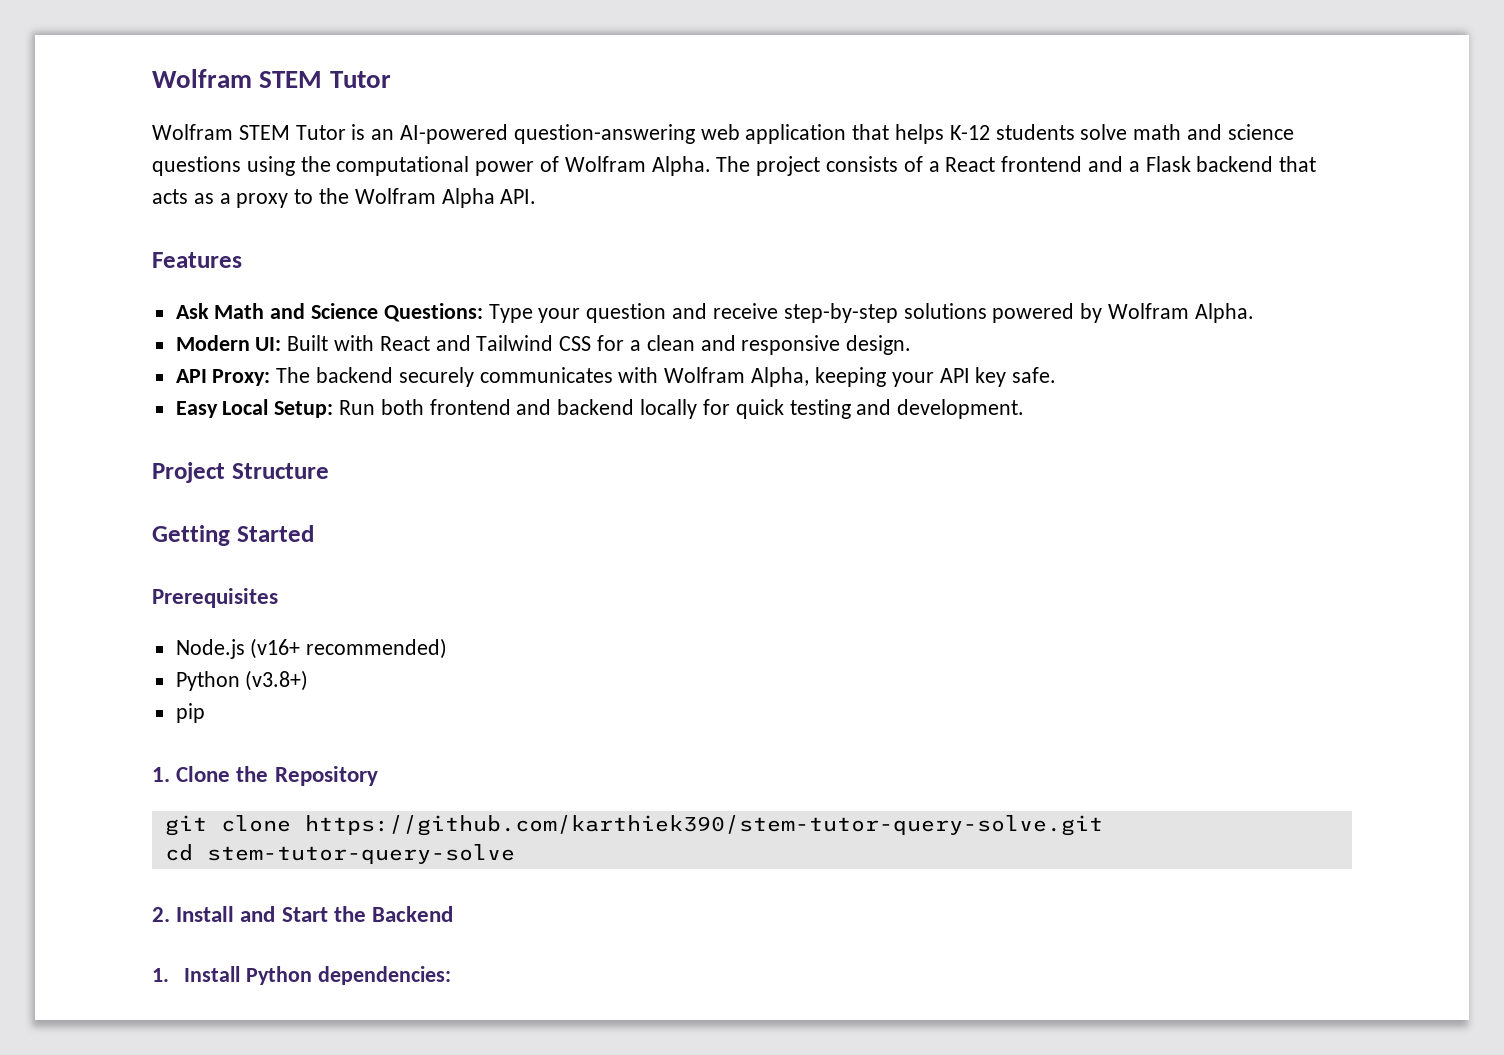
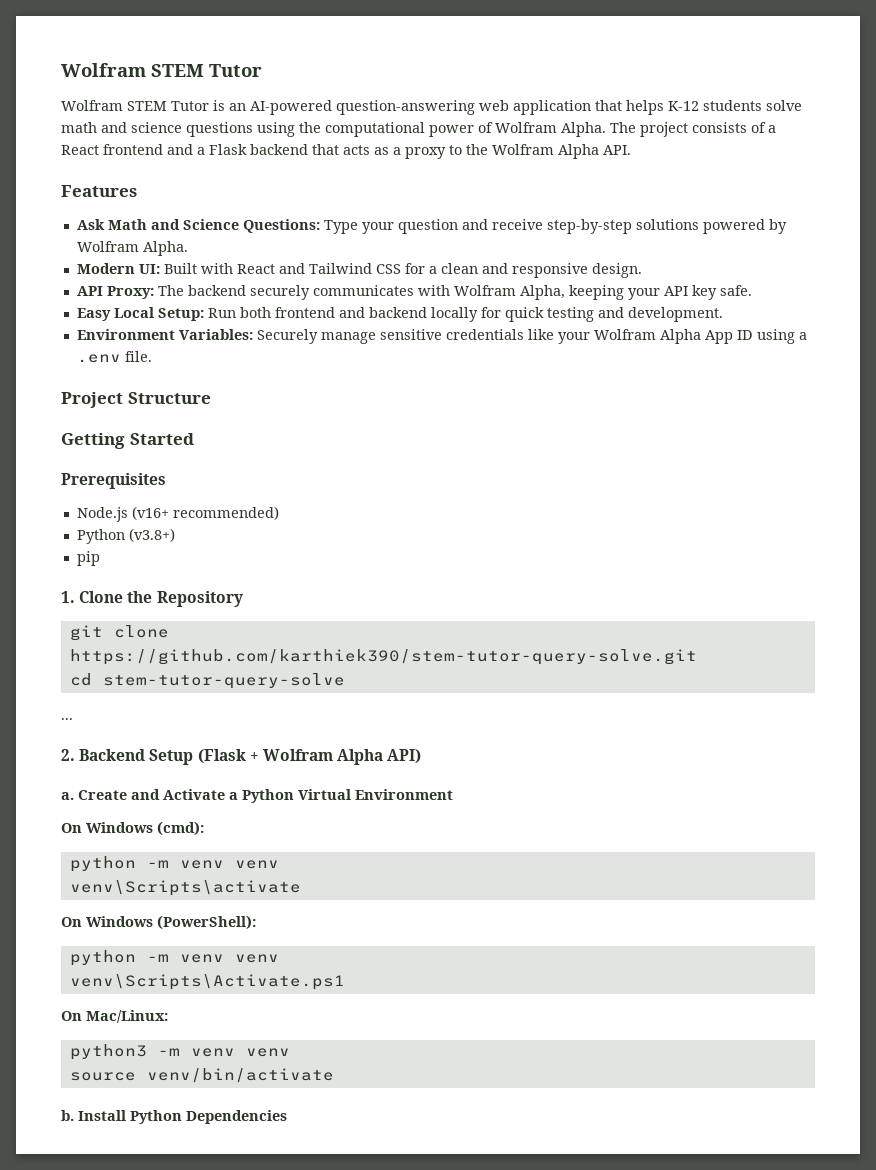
(1025, 409) none -> [76,329,807,344] [76,351,152,363] // Environment Variables: Securely manage sensitive credentials like your Wolfram Alpha App ID using a .env file.
(515, 854) none -> [61,718,73,720] // ...
[176,906,454,922] [152,968,169,982] Install and Start the Backend // 1. -> [79,749,422,765] [61,789,453,803] [61,821,204,836] [69,856,279,872] [69,880,301,896] [61,915,256,930] [69,950,279,966] [69,974,345,990] [61,1010,168,1023] [69,1044,290,1060] [69,1068,334,1083] [61,1110,74,1121] Backend Setup (Flask + Wolfram Alpha API) // a. Create and Activate a Python Virtual Environment // On Windows (cmd): // python -m venv venv // venv\Scripts\activate // On Windows (PowerShell): // python -m venv venv // venv\Scripts\Activate.ps1 // On Mac/Linux: // python3 -m venv venv // source venv/bin/activate // b.
[317,966,451,985] dependencies: -> [186,1110,287,1124] Dependencies

